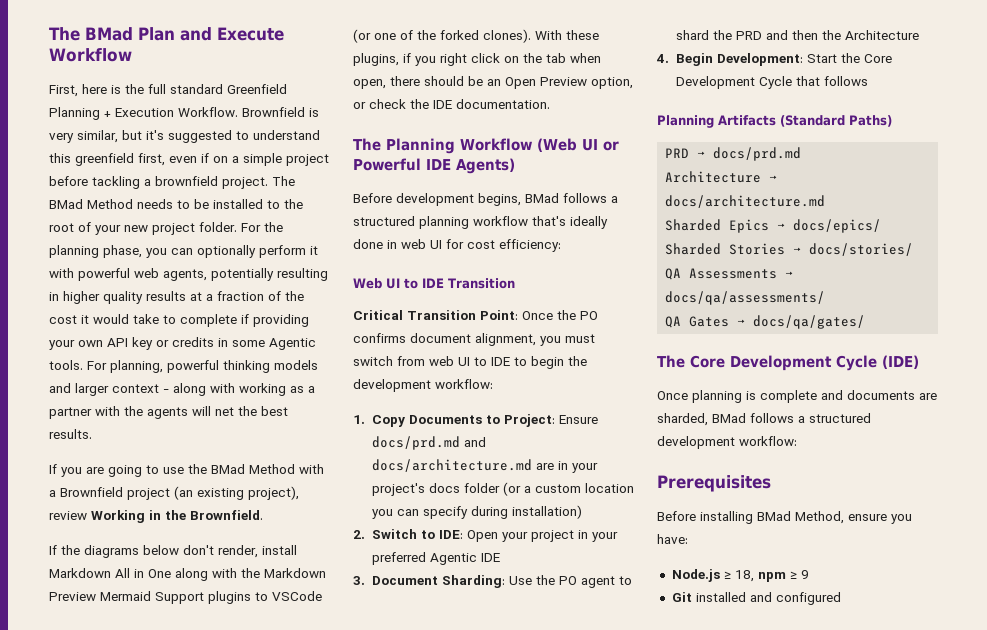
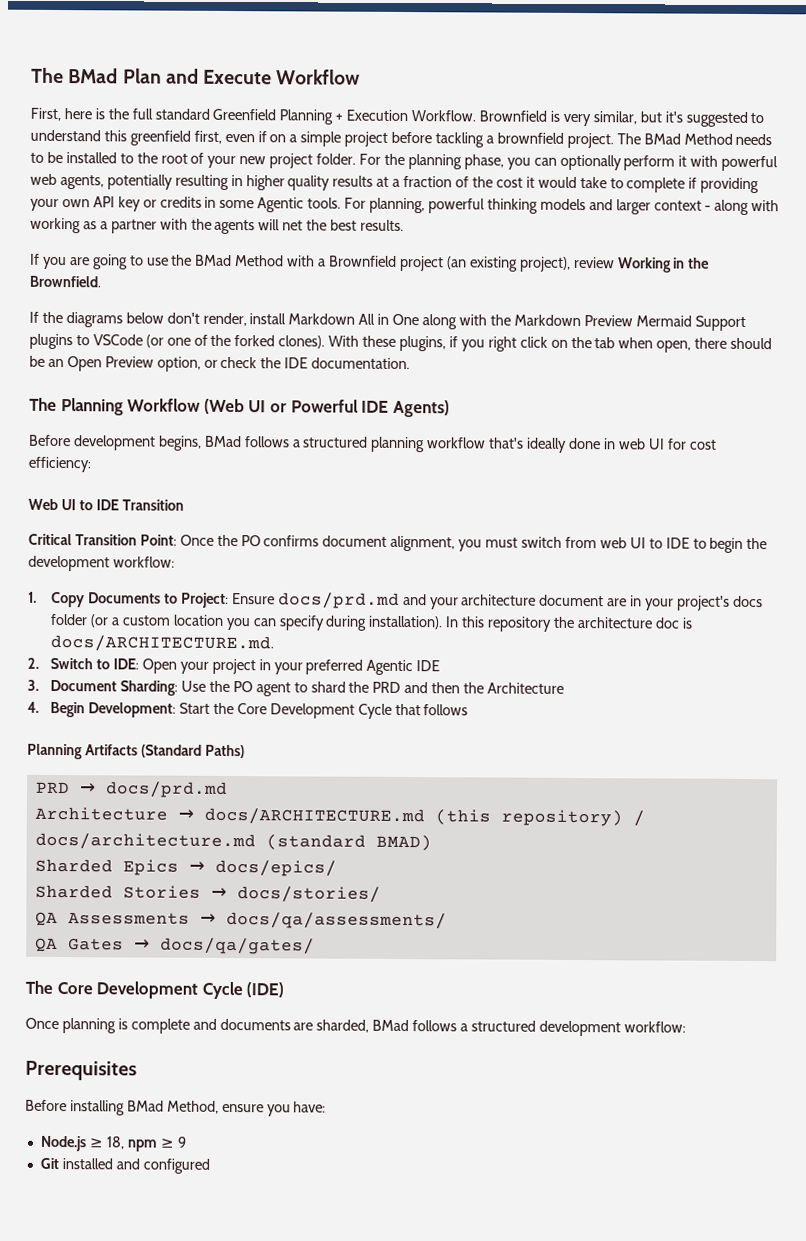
[371,459,532,472] docs/architecture.md -> [429,594,605,610] your architecture document
[511,505,582,519] installation) -> [368,615,693,632] [50,634,275,653] installation). In this repository the architecture doc is docs/ARCHITECTURE.md.
[665,195,826,208] docs/architecture.md -> [203,807,645,827] [34,832,432,852] docs/ARCHITECTURE.md (this repository) / docs/architecture.md (standard BMAD)

